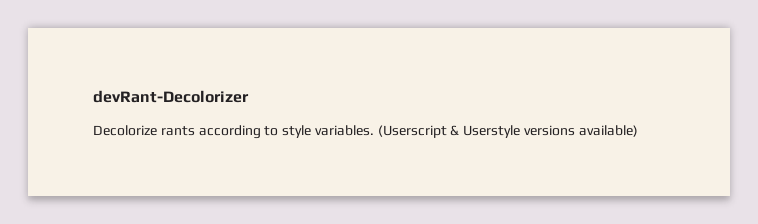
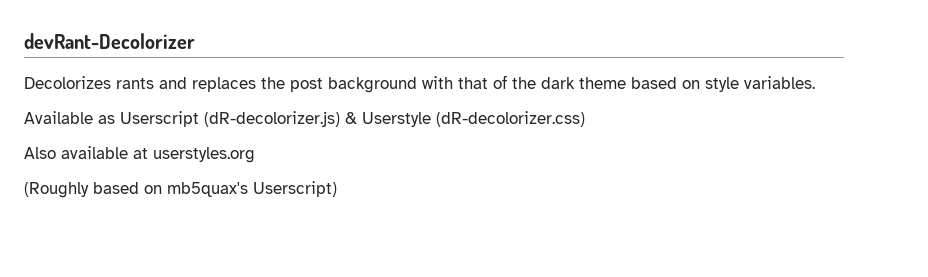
[93,125,638,139] Decolorize rants according to style variables. (Userscript & Userstyle versions available) -> [24,75,815,93] [24,111,585,127] [24,146,255,163] [24,181,337,198] Decolorizes rants and replaces the post background with that of the dark theme based on style variables. // Available as Userscript (dR-decolorizer.js) & Userstyle (dR-decolorizer.css) // Also available at userstyles.org // (Roughly based on mb5quax's Userscript)

